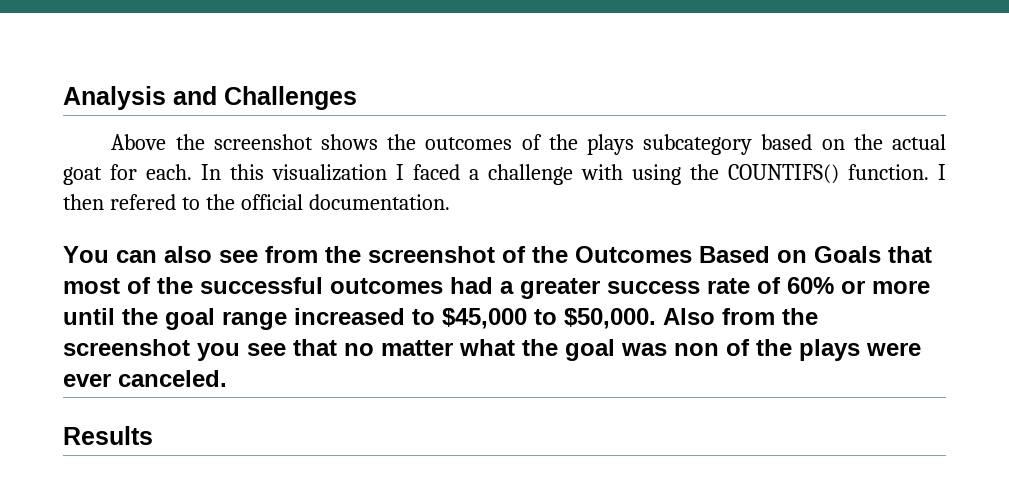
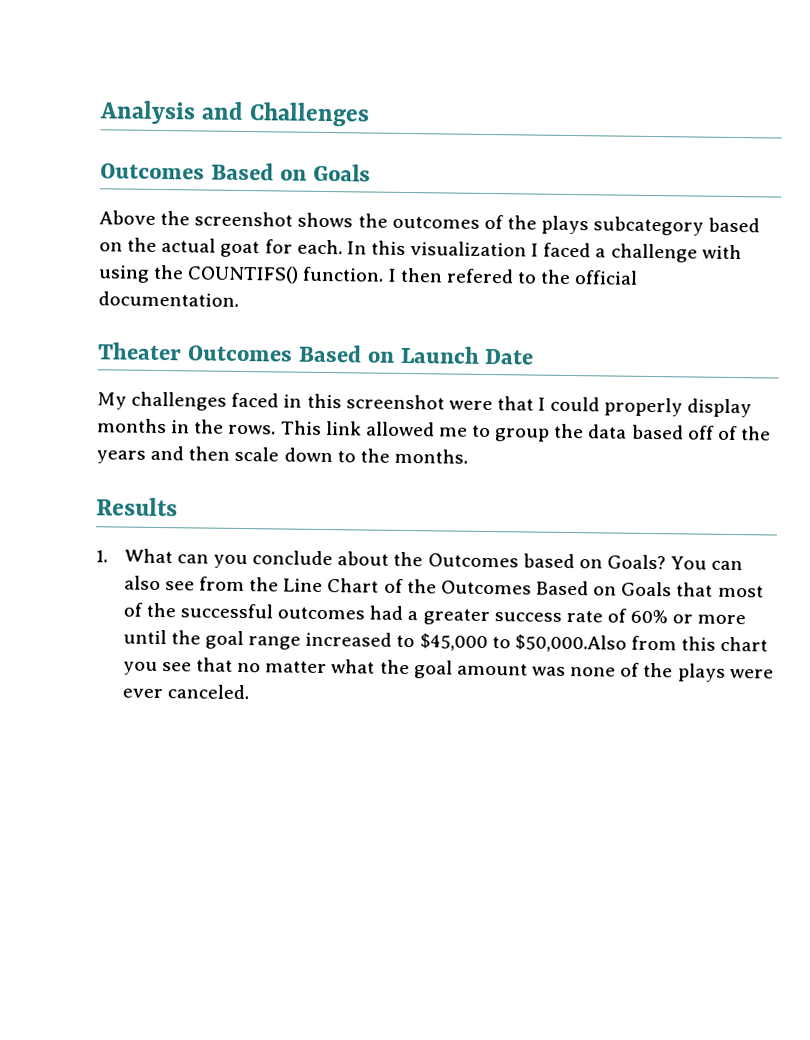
(357, 98) none -> [100,162,371,182] // Outcomes Based on Goals
(450, 202) none -> [97,342,535,365] [97,391,753,418] [97,418,771,442] [96,445,468,464] [96,497,178,517] [95,548,666,570] Theater Outcomes Based on Launch Date // My challenges faced in this screenshot were that I could properly display months in the rows. This link allowed me to group the data based off of the years and then scale down to the months. // Results // 1. What can you conclude about the Outcomes based on Goals?
[368,246,495,263] screenshot -> [283,578,380,593] Line Chart
[564,308,818,329] [63,339,190,356] $50,000. Also from the screenshot -> [514,634,769,653] $50,000.Also from this chart
[621,343,719,356] was non -> [456,662,617,677] amount was none
[63,426,153,445] // Results -> (249, 692) none

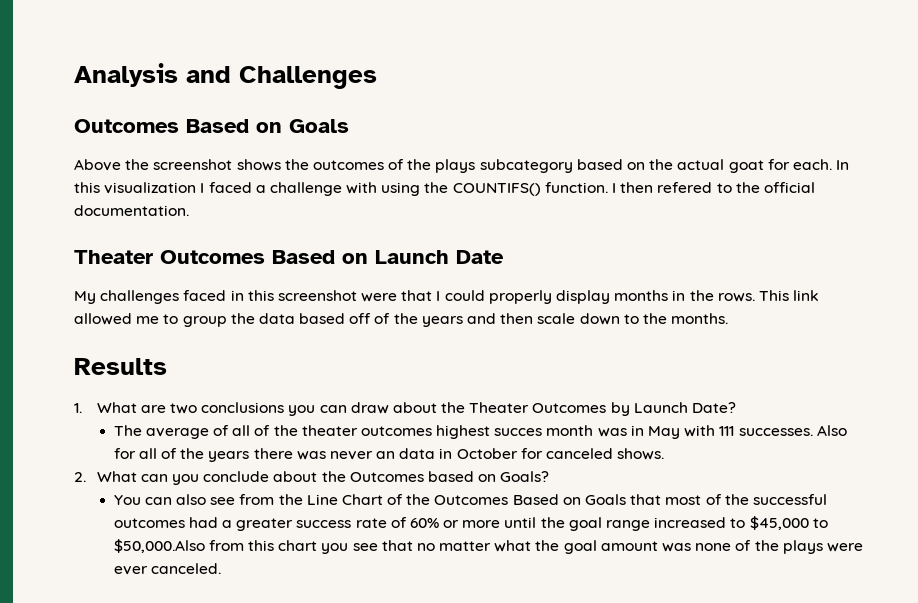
(173, 556) none -> [140,402,736,416] [113,425,847,439] [113,448,665,462] [74,471,137,482] are two conclusions you can draw about the Theater Outcomes by Launch Date? // The average of all of the theater outcomes highest succes month was in May with 111 successes. Also for all of the years there was never an data in October for canceled shows. // 2. What
(666, 562) none -> (550, 476) //

